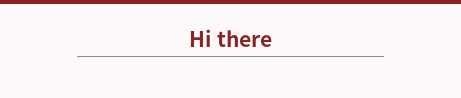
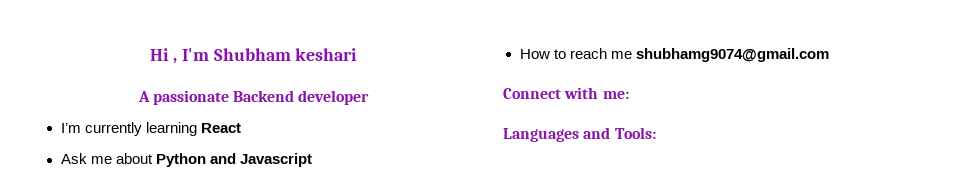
[216,30,272,47] there -> [173,48,358,64] [137,90,370,105] [60,122,241,136] [60,153,312,167] [519,48,829,62] [503,87,629,99] [503,127,656,142] , I'm Shubham keshari // A passionate Backend developer // I’m currently learning React // Ask me about Python and Javascript // How to reach me shubhamg9074@gmail.com // Connect with me: // Languages and Tools:

